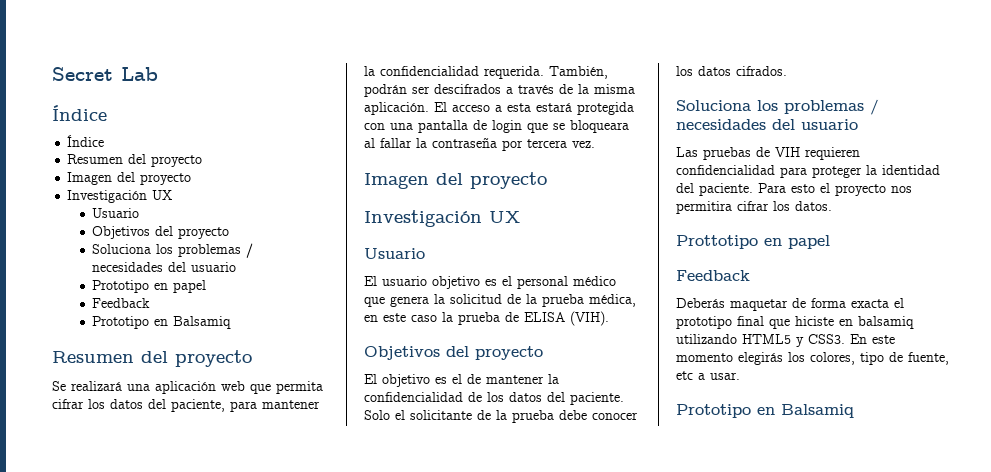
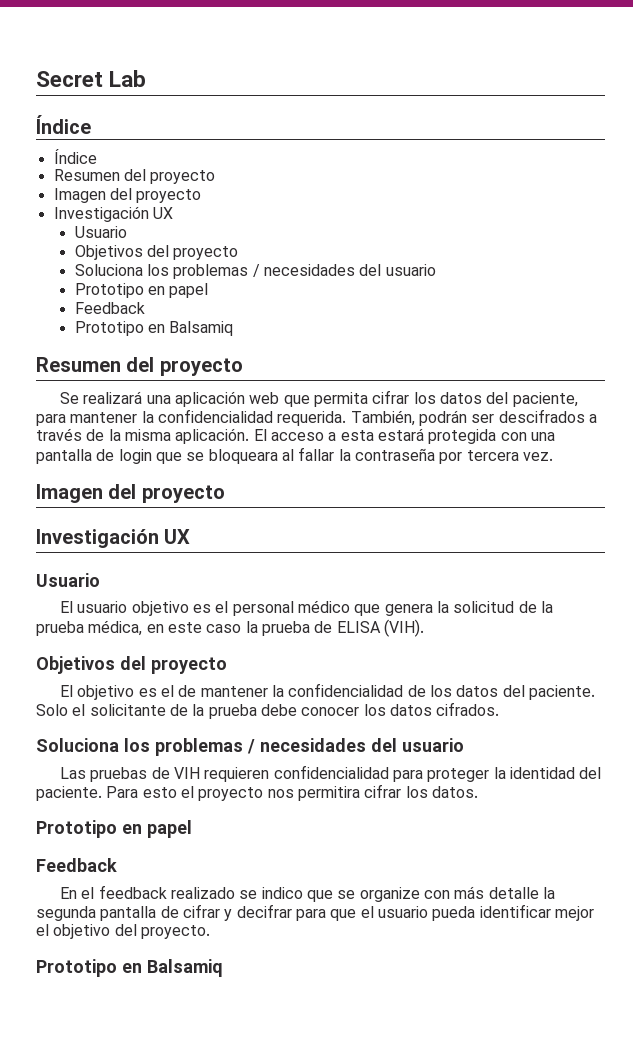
[676,235,830,249] [676,270,750,281] [676,298,904,311] [676,316,914,329] [676,334,895,347] [676,352,949,365] [676,371,740,380] Prottotipo en papel // Feedback // Deberás maquetar de forma exacta el prototipo final que hiciste en balsamiq utilizando HTML5 y CSS3. En este momento elegirás los colores, tipo de fuente, etc a usar. -> [36,820,192,838] [36,858,117,872] [60,885,555,902] [36,904,594,921] [36,924,210,939] Prototipo en papel // Feedback // En el feedback realizado se indico que se organize con más detalle la segunda pantalla de cifrar y decifrar para que el usuario pueda identificar mejor el objetivo del proyecto.

